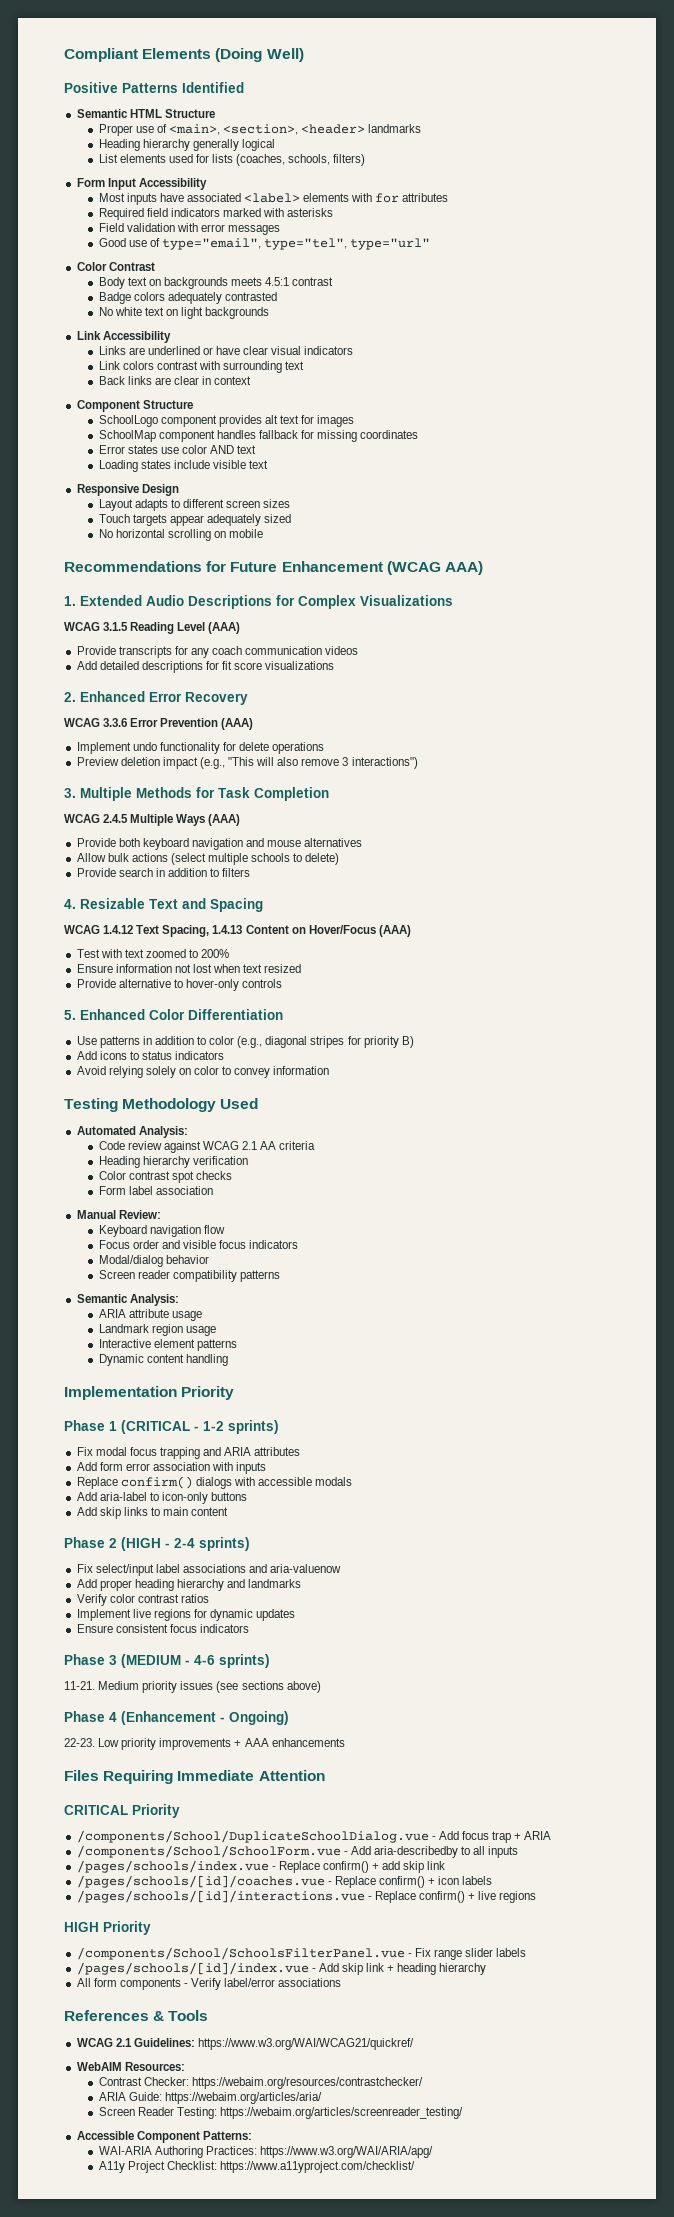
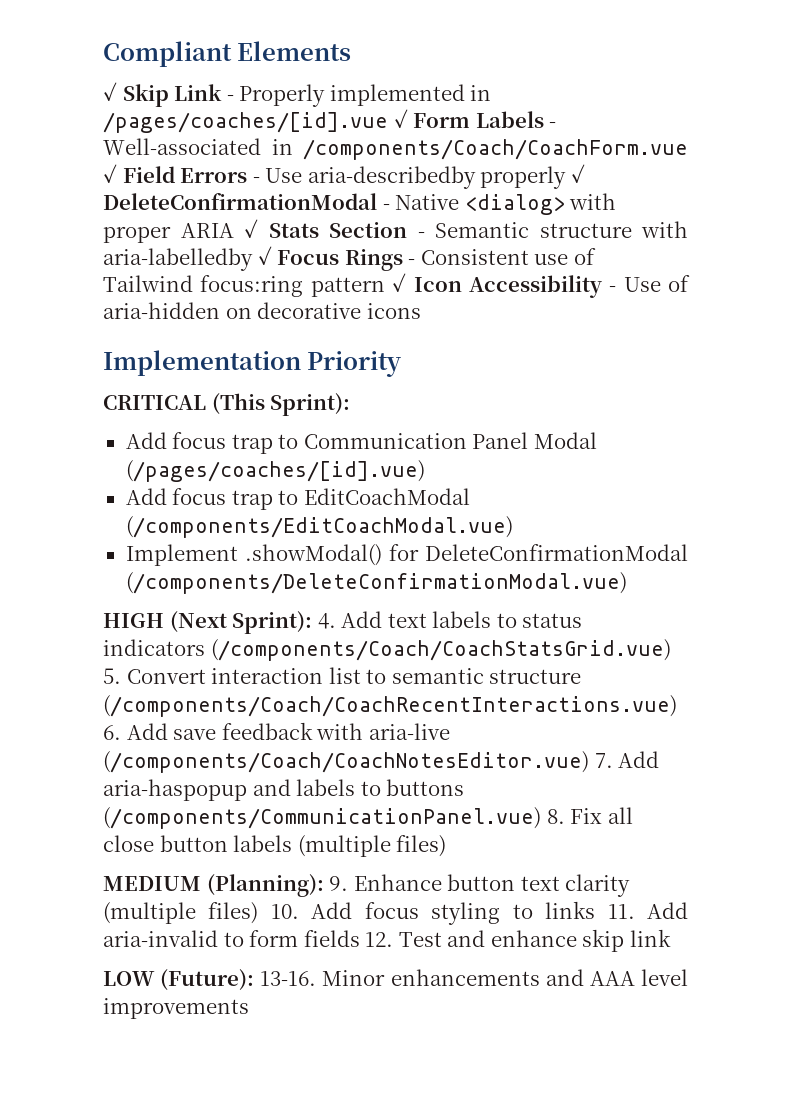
[215,48,304,62] [64,82,244,93] [76,109,215,118] [98,124,422,136] [98,139,275,151] [98,154,366,166] [76,178,207,190] [98,193,449,205] [98,208,334,220] [98,223,280,235] [98,238,431,250] [76,262,155,271] [98,277,334,289] [98,292,277,304] [98,307,270,319] [76,331,171,343] [98,346,354,355] [98,361,305,373] [98,376,252,385] [76,400,193,412] [98,415,355,427] [98,430,419,442] [98,445,257,454] [98,460,268,472] [76,484,179,496] [98,499,291,511] [98,514,291,526] [98,529,263,541] [64,561,483,575] [64,595,453,609] [64,622,241,634] [76,646,359,658] [76,661,335,673] [64,691,248,705] [64,718,254,730] [76,742,325,754] [76,757,418,769] [64,787,329,801] [64,814,241,826] [76,838,363,850] [76,853,340,865] [76,868,251,877] [64,898,263,912] [64,925,411,937] [76,949,230,958] [76,964,302,973] [76,979,283,991] [64,1009,283,1020] [76,1036,414,1048] [76,1051,225,1060] [76,1066,330,1078] [64,1098,259,1112] [76,1126,188,1138] [98,1141,316,1153] [98,1156,248,1168] [98,1171,232,1183] [98,1186,213,1195] [76,1210,161,1219] [98,1225,225,1237] [98,1240,299,1249] [98,1255,209,1267] [98,1270,280,1282] [76,1294,179,1306] [98,1309,202,1321] [98,1324,216,1336] [98,1339,237,1351] [98,1354,228,1366] [64,1386,235,1400] [64,1420,279,1434] [76,1447,301,1459] [76,1462,267,1474] [76,1476,353,1489] [76,1492,248,1504] [76,1507,229,1519] [64,1537,250,1551] [76,1564,342,1576] [76,1579,302,1591] [76,1594,209,1606] [76,1609,296,1621] [76,1624,249,1633] [64,1654,270,1668] [64,1681,321,1693] [64,1711,289,1725] [64,1738,345,1750] [64,1770,325,1784] [64,1804,180,1818] [76,1830,552,1843] [76,1845,519,1858] [76,1860,446,1873] [76,1875,493,1888] [76,1890,537,1903] [64,1921,151,1935] [76,1947,527,1960] [76,1962,487,1975] [76,1978,342,1990] [64,2010,209,2021] [76,2038,414,2050] [76,2062,185,2071] [98,2077,423,2089] [98,2092,322,2104] [98,2107,463,2119] [76,2131,252,2143] [98,2146,433,2158] [98,2161,415,2173] (Doing Well) // Positive Patterns Identified // Semantic HTML Structure // Proper use of <main>, <section>, <header> landmarks // Heading hierarchy generally logical // List elements used for lists (coaches, schools, filters) // Form Input Accessibility // Most inputs have associated <label> elements with for attributes // Required field indicators marked with asterisks // Field validation with error messages // Good use of type="email", type="tel", type="url" // Color Contrast // Body text on backgrounds meets 4.5:1 contrast // Badge colors adequately contrasted // No white text on light backgrounds // Link Accessibility // Links are underlined or have clear visual indicators // Link colors contrast with surrounding text // Back links are clear in context // Component Structure // SchoolLogo component provides alt text for images // SchoolMap component handles fallback for missing coordinates // Error states use color AND text // Loading states include visible text // Responsive Design // Layout adapts to different screen sizes // Touch targets appear adequately sized // No horizontal scrolling on mobile // Recommendations for Future Enhancement (WCAG AAA) // 1. Extended Audio Descriptions for Complex Visualizations // WCAG 3.1.5 Reading Level (AAA) // Provide transcripts for any coach communication videos // Add detailed descriptions for fit score visualizations // 2. Enhanced Error Recovery // WCAG 3.3.6 Error Prevention (AAA) // Implement undo functionality for delete operations // Preview deletion impact (e.g., "This will also remove 3 interactions") // 3. Multiple Methods for Task Completion // WCAG 2.4.5 Multiple Ways (AAA) // Provide both keyboard navigation and mouse alternatives // Allow bulk actions (select multiple schools to delete) // Provide search in addition to filters // 4. Resizable Text and Spacing // WCAG 1.4.12 Text Spacing, 1.4.13 Content on Hover/Focus (AAA) // Test with text zoomed to 200% // Ensure information not lost when text resized // Provide alternative to hover-only controls // 5. Enhanced Color Differentiation // Use patterns in addition to color (e.g., diagonal stripes for priority B) // Add icons to status indicators // Avoid relying solely on color to convey information // Testing Methodology Used // Automated Analysis: // Code review against WCAG 2.1 AA criteria // Heading hierarchy verification // Color contrast spot checks // Form label association // Manual Review: // Keyboard navigation flow // Focus order and visible focus indicators // Modal/dialog behavior // Screen reader compatibility patterns // Semantic Analysis: // ARIA attribute usage // Landmark region usage // Interactive element patterns // Dynamic content handling // Implementation Priority // Phase 1 (CRITICAL - 1-2 sprints) // Fix modal focus trapping and ARIA attributes // Add form error association with inputs // Replace confirm() dialogs with accessible modals // Add aria-label to icon-only buttons // Add skip links to main content // Phase 2 (HIGH - 2-4 sprints) // Fix select/input label associations and aria-valuenow // Add proper heading hierarchy and landmarks // Verify color contrast ratios // Implement live regions for dynamic updates // Ensure consistent focus indicators // Phase 3 (MEDIUM - 4-6 sprints) // 11-21. Medium priority issues (see sections above) // Phase 4 (Enhancement - Ongoing) // 22-23. Low priority improvements + AAA enhancements // Files Requiring Immediate Attention // CRITICAL Priority // /components/School/DuplicateSchoolDialog.vue - Add focus trap + ARIA // /components/School/SchoolForm.vue - Add aria-describedby to all inputs // /pages/schools/index.vue - Replace confirm() + add skip link // /pages/schools/[id]/coaches.vue - Replace confirm() + icon labels // /pages/schools/[id]/interactions.vue - Replace confirm() + live regions // HIGH Priority // /components/School/SchoolsFilterPanel.vue - Fix range slider labels // /pages/schools/[id]/index.vue - Add skip link + heading hierarchy // All form components - Verify label/error associations // References & Tools // WCAG 2.1 Guidelines: https://www.w3.org/WAI/WCAG21/quickref/ // WebAIM Resources: // Contrast Checker: https://webaim.org/resources/contrastchecker/ // ARIA Guide: https://webaim.org/articles/aria/ // Screen Reader Testing: https://webaim.org/articles/screenreader_testing/ // Accessible Component Patterns: // WAI-ARIA Authoring Practices: https://www.w3.org/WAI/ARIA/apg/ // A11y Project Checklist: https://www.a11yproject.com/checklist/ -> [103,82,492,107] [103,109,557,133] [103,138,688,160] [103,164,585,189] [103,193,617,215] [103,219,688,243] [103,246,596,271] [103,273,690,298] [103,302,421,319] [103,350,402,377] [103,393,351,416] [125,432,597,454] [125,460,425,482] [125,488,470,510] [125,516,513,538] [125,544,689,566] [125,572,627,594] [103,611,583,634] [103,639,671,661] [103,667,582,684] [103,695,677,717] [103,722,450,740] [103,751,660,773] [103,779,465,801] [103,807,633,829] [103,835,447,857] [103,874,631,897] [103,901,689,925] [103,929,671,952] [103,969,688,991] [103,998,249,1019] // ✓ Skip Link - Properly implemented in /pages/coaches/[id].vue ✓ Form Labels - Well-associated in /components/Coach/CoachForm.vue ✓ Field Errors - Use aria-describedby properly ✓ DeleteConfirmationModal - Native <dialog> with proper ARIA ✓ Stats Section - Semantic structure with aria-labelledby ✓ Focus Rings - Consistent use of Tailwind focus:ring pattern ✓ Icon Accessibility - Use of aria-hidden on decorative icons // Implementation Priority // CRITICAL (This Sprint): // Add focus trap to Communication Panel Modal (/pages/coaches/[id].vue) // Add focus trap to EditCoachModal (/components/EditCoachModal.vue) // Implement .showModal() for DeleteConfirmationModal (/components/DeleteConfirmationModal.vue) // HIGH (Next Sprint): 4. Add text labels to status indicators (/components/Coach/CoachStatsGrid.vue) 5. Convert interaction list to semantic structure (/components/Coach/CoachRecentInteractions.vue) 6. Add save feedback with aria-live (/components/Coach/CoachNotesEditor.vue) 7. Add aria-haspopup and labels to buttons (/components/CommunicationPanel.vue) 8. Fix all close button labels (multiple files) // MEDIUM (Planning): 9. Enhance button text clarity (multiple files) 10. Add focus styling to links 11. Add aria-invalid to form fields 12. Test and enhance skip link // LOW (Future): 13-16. Minor enhancements and AAA level improvements

